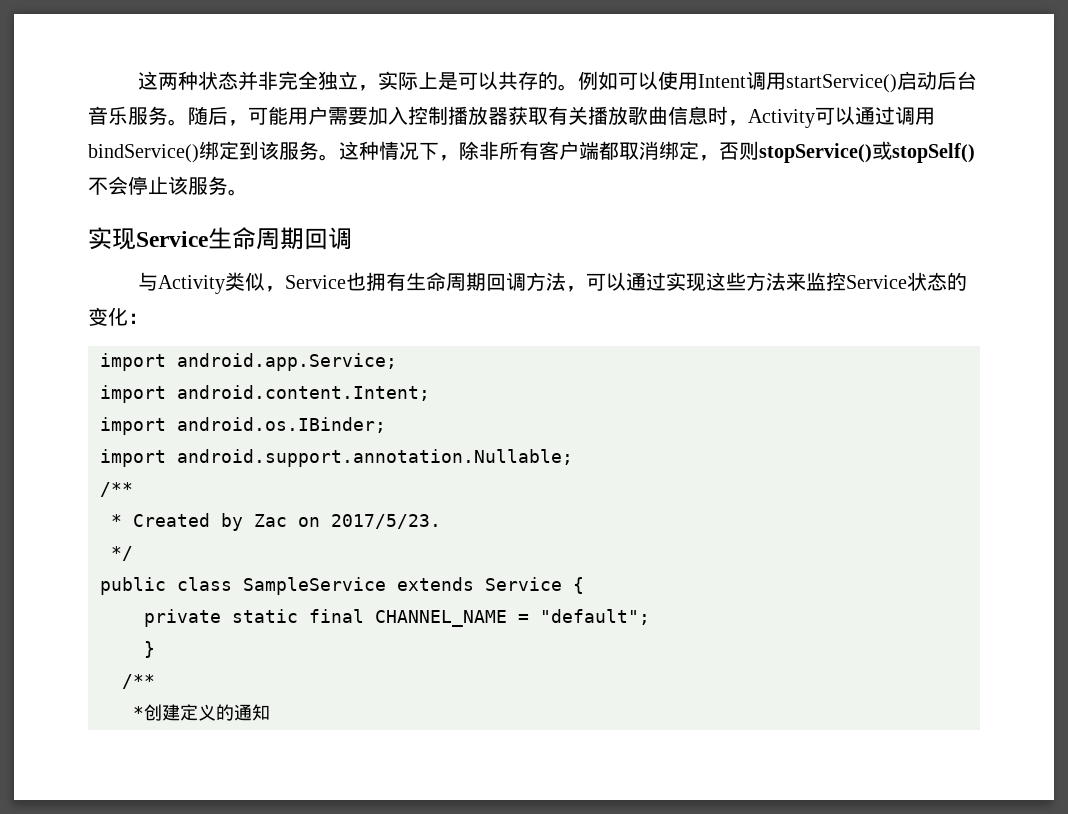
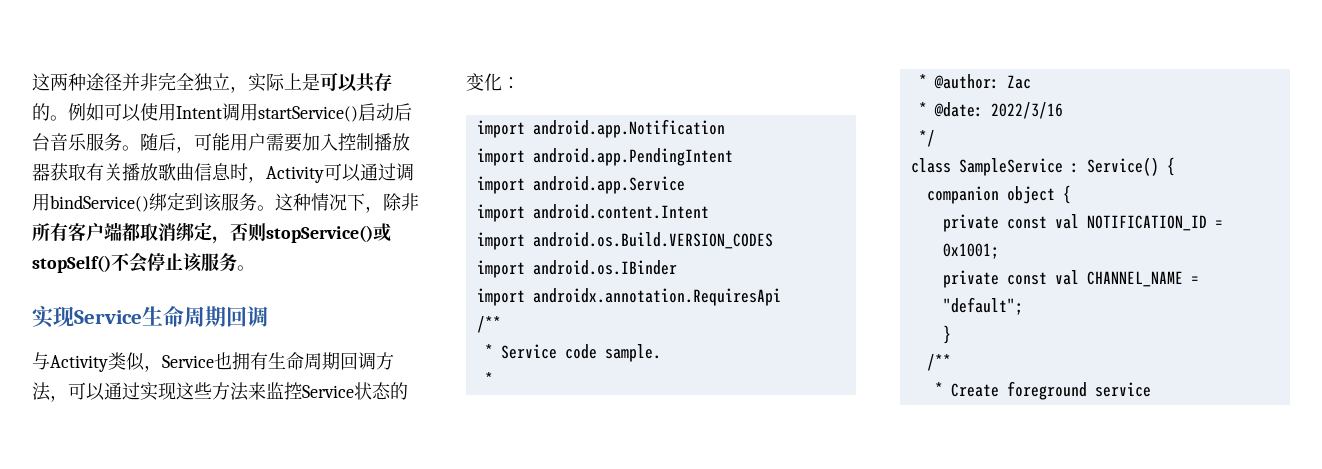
[198,71,239,90] 状态 -> [86,73,122,91] 途径
[177,353,397,371] [100,385,430,403] [100,417,386,435] [100,449,573,467] [100,482,133,497] [111,513,441,531] android.app.Service; // import android.content.Intent; // import android.os.IBinder; // import android.support.annotation.Nullable; // /** // * Created by Zac on 2017/5/23. -> [532,119,725,138] [476,148,733,166] [476,176,685,194] [476,204,709,222] [476,232,773,250] [476,260,677,278] [476,288,781,306] [476,316,501,333] [484,344,661,362] [484,372,493,386] [918,74,1031,89] [918,102,1063,119] android.app.Notification // import android.app.PendingIntent // import android.app.Service // import android.content.Intent // import android.os.Build.VERSION_CODES // import android.os.IBinder // import androidx.annotation.RequiresApi // /** // * Service code sample. // * // * @author: Zac // * @date: 2022/3/16
[100,577,166,595] public -> (935, 138) none
[397,577,584,594] [144,609,364,627] extends Service { // private static final -> [1070,157,1175,176] [926,185,1071,204] [942,214,1223,232] [942,243,999,259] [942,270,1079,288] : Service() { // companion object { // private const val NOTIFICATION_ID = 0x1001; // private const val
[144,704,270,721] 创建定义的通知 -> [950,381,1151,400] Create foreground service

